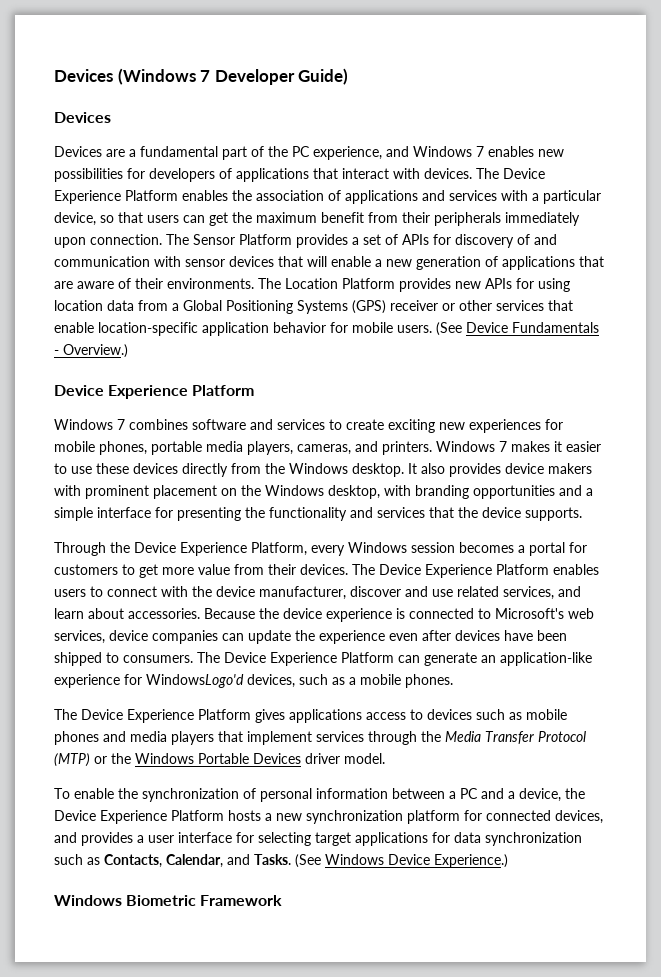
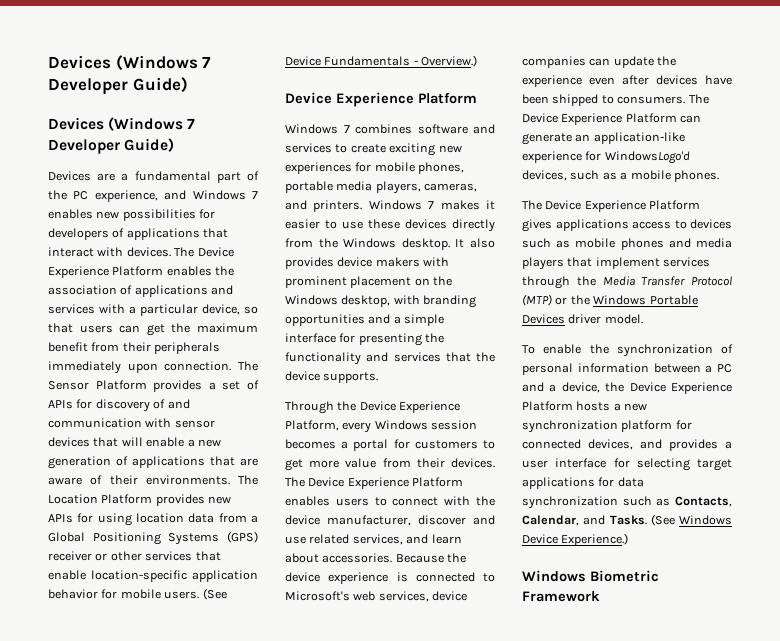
[54,68,349,85] [54,112,111,123] Devices (Windows 7 Developer Guide) // Devices -> [48,55,212,71] [48,77,188,95] [48,117,196,131] [48,138,175,154] Devices (Windows 7 Developer Guide) // Devices (Windows 7 Developer Guide)

